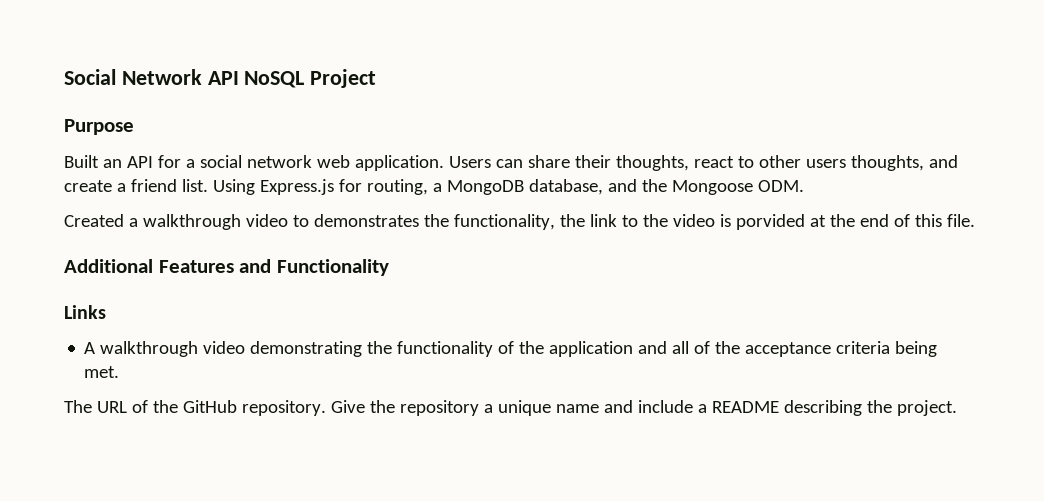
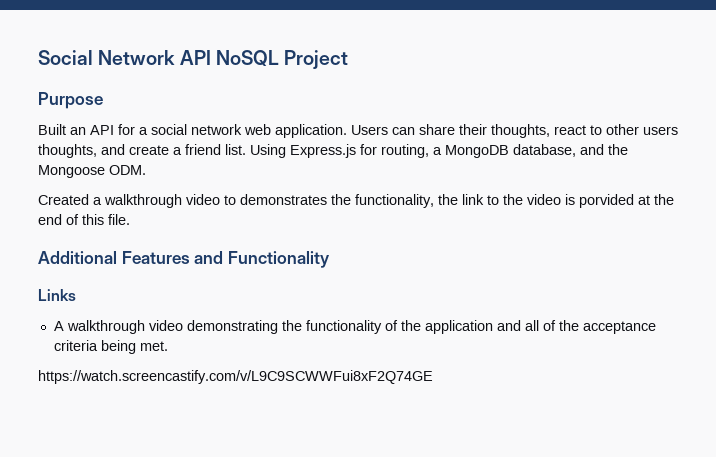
[64,400,957,416] The URL of the GitHub repository. Give the repository a unique name and include a README describing the project. -> [38,370,433,384] https://watch.screencastify.com/v/L9C9SCWWFui8xF2Q74GE

